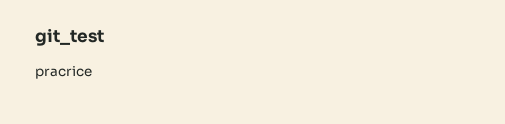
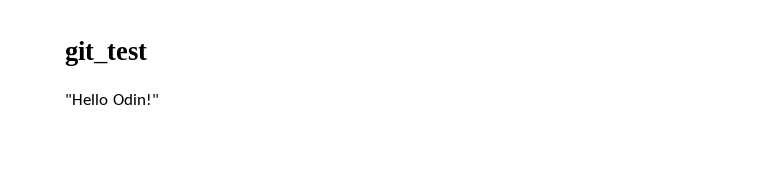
[35,66,92,79] pracrice -> [65,94,159,105] "Hello Odin!"

